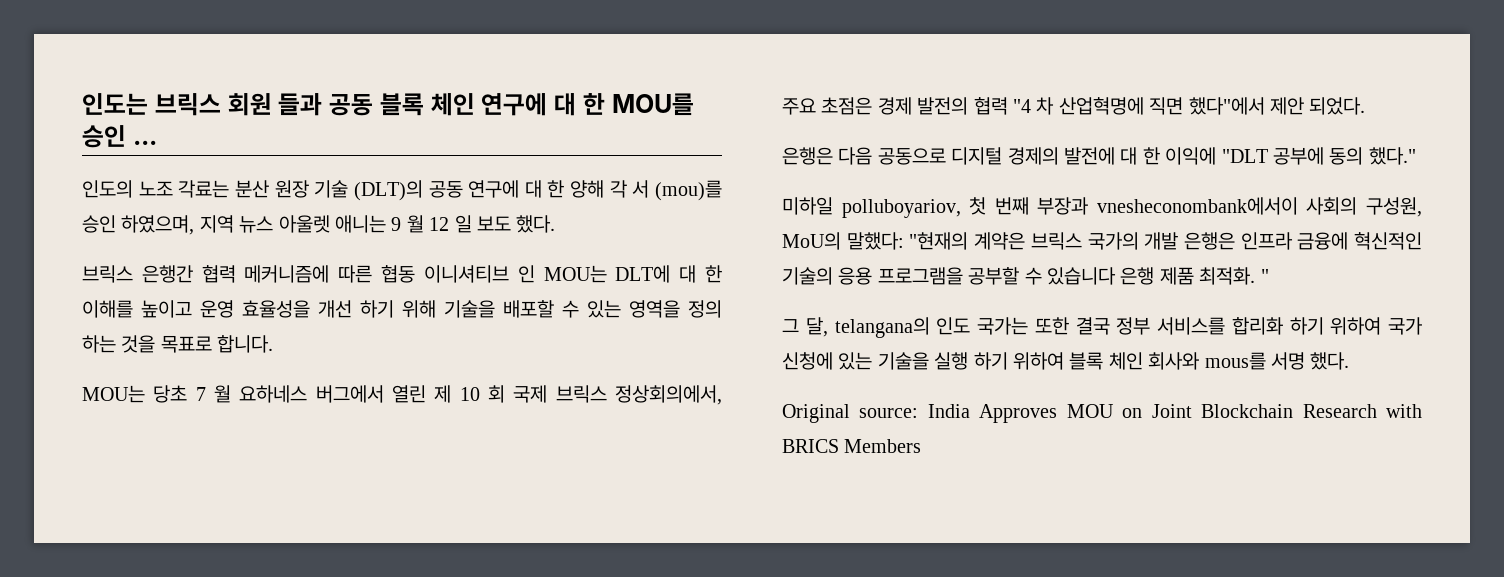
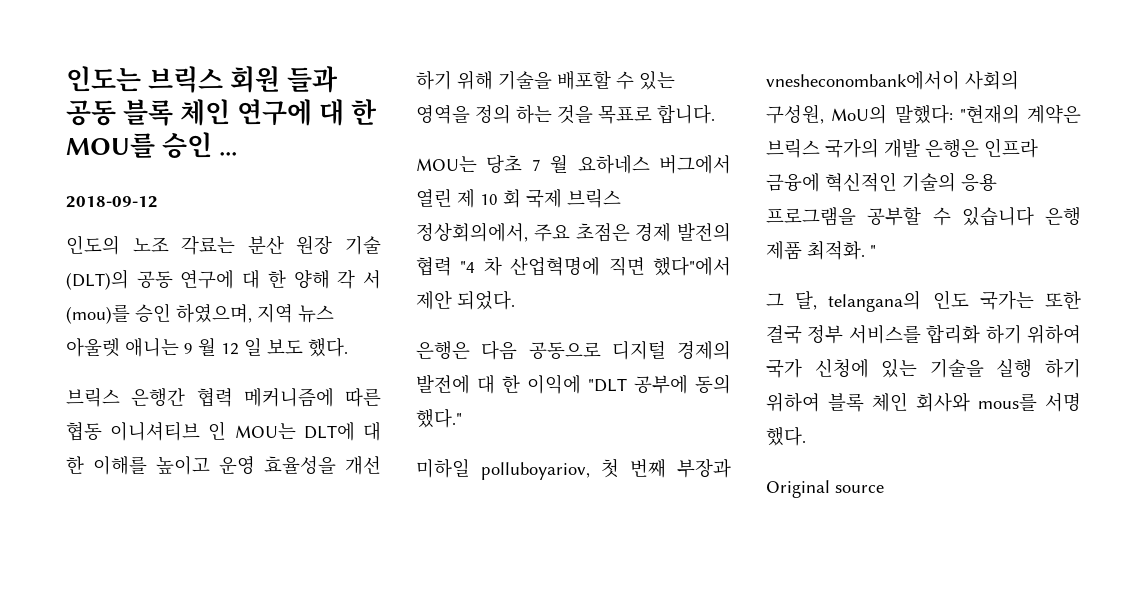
(157, 142) none -> [66,196,158,208] // 2018-09-12
[859,404,1422,423] [782,439,922,453] source: India Approves MOU on Joint Blockchain Research with BRICS Members -> [835,485,884,493] source

